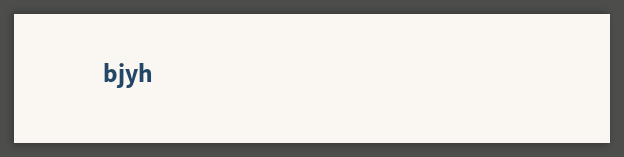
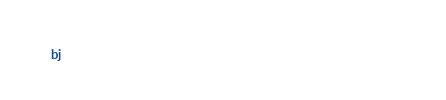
[103,63,153,88] bjyh -> [51,49,61,61] bj

